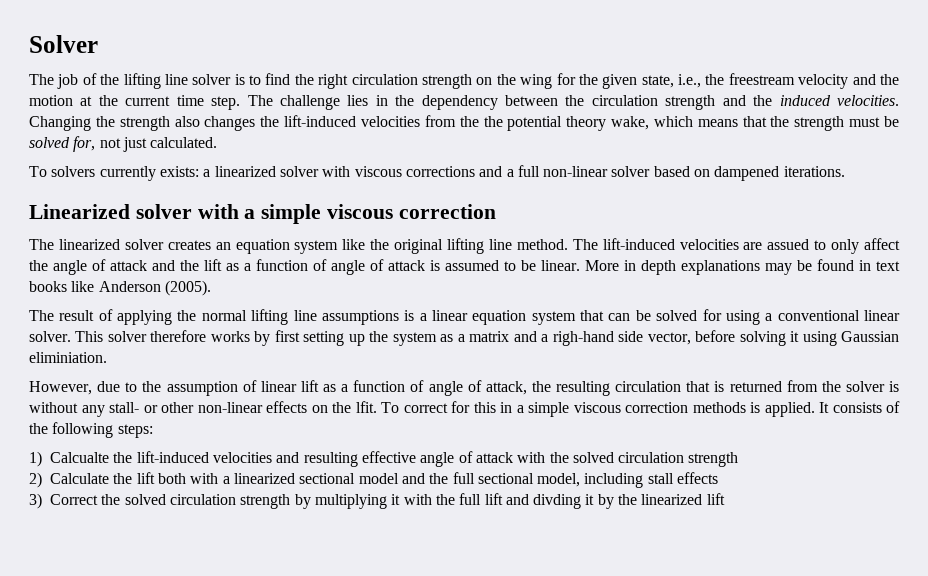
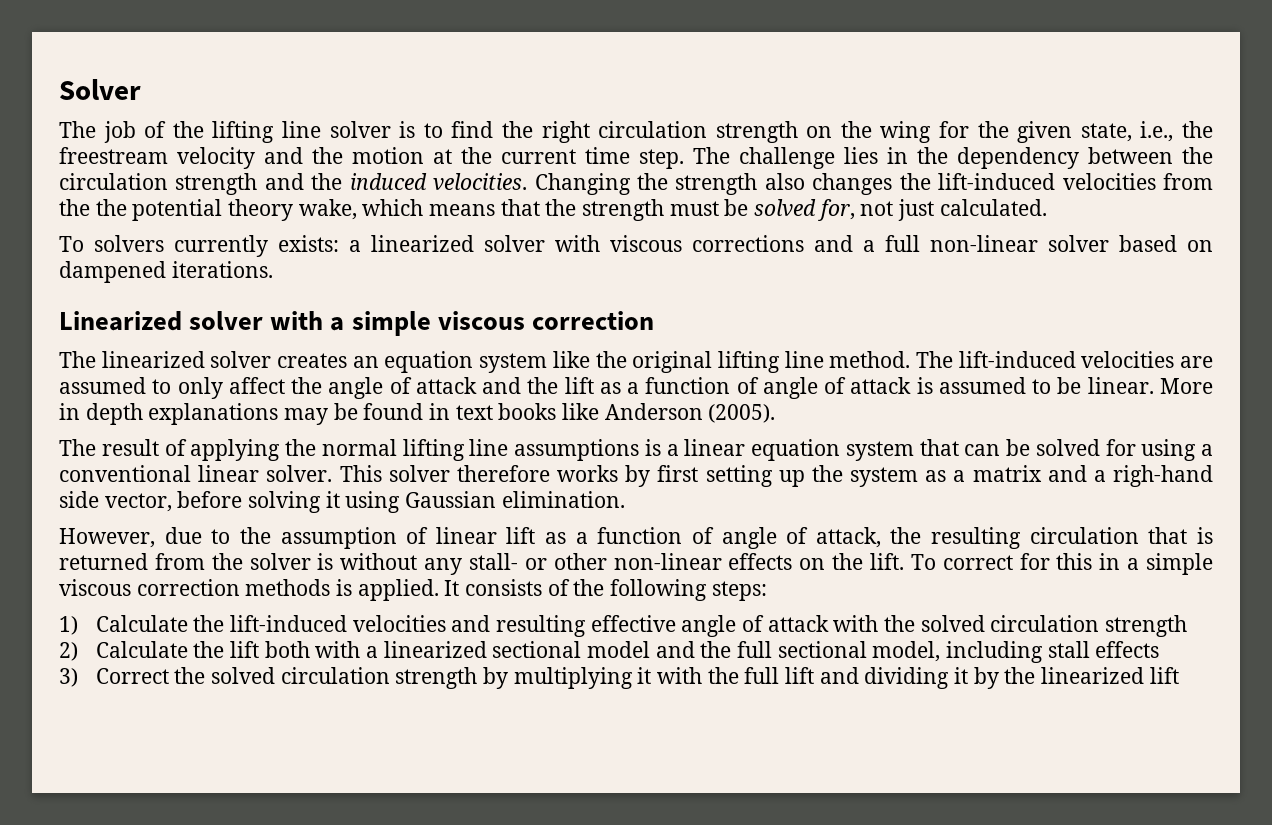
[767,239,810,250] assued -> [59,377,146,394] assumed
[29,352,107,363] eliminiation. -> [501,491,625,508] elimination.
[355,401,377,413] lfit. -> [870,553,904,570] lift.
[50,452,109,463] Calcualte -> [95,615,188,632] Calculate
[533,494,582,509] divding -> [864,667,950,689] dividing

